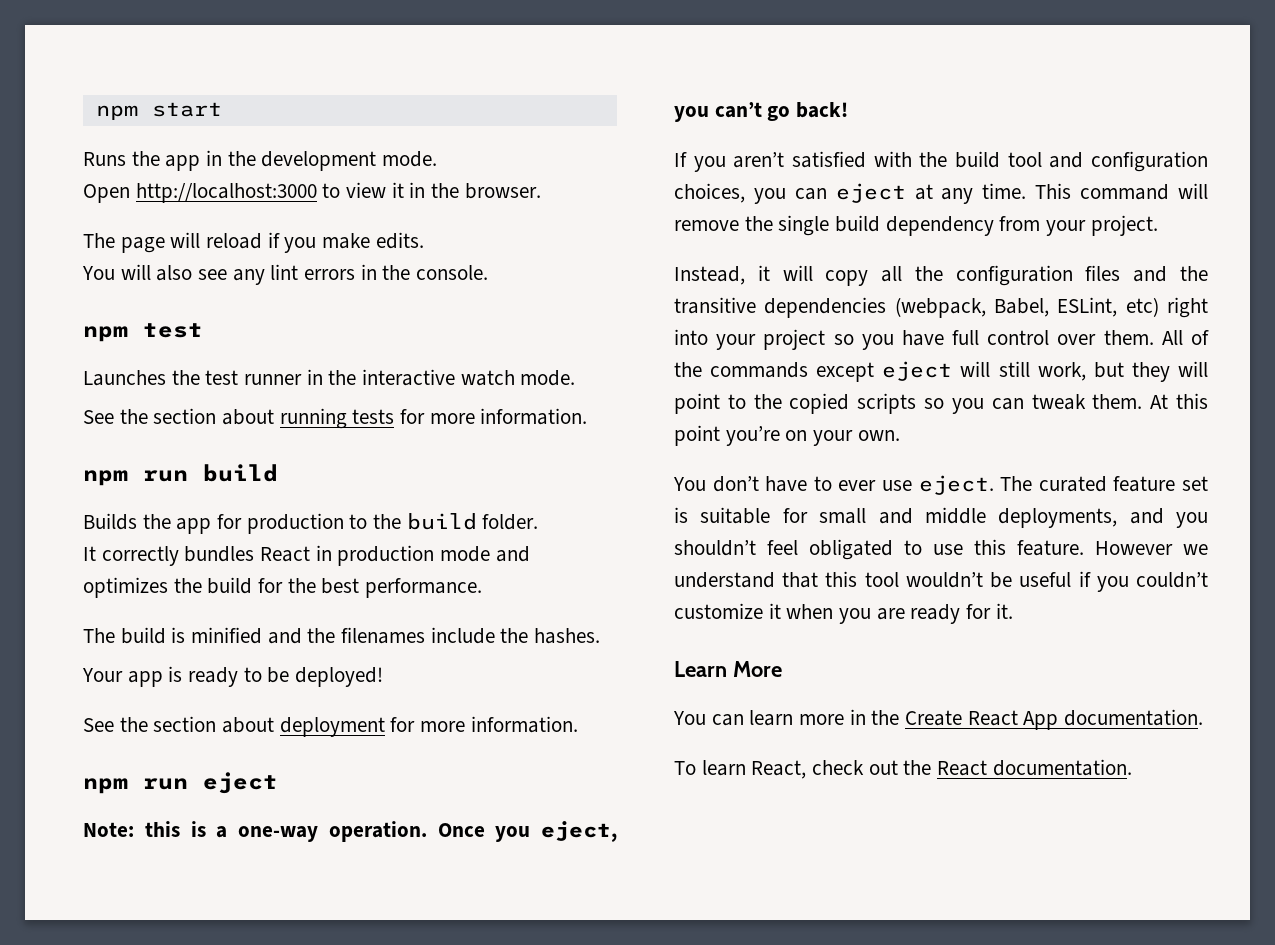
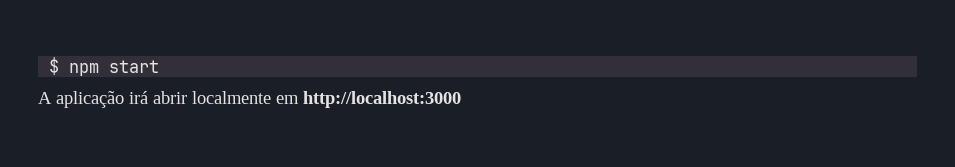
(95, 112) none -> [49,57,60,75] $
[83,150,438,171] [83,182,541,203] [83,232,424,253] [82,264,489,285] [83,323,203,342] [83,369,576,386] [83,408,588,429] [83,464,278,486] [83,513,539,534] [83,545,530,566] [83,577,483,598] [83,627,601,644] [82,666,384,687] [83,716,578,737] [83,772,278,794] [83,821,617,842] [674,102,849,122] [674,151,1208,172] [674,183,1208,204] [674,215,1158,236] [674,265,1208,286] [674,297,1208,318] [674,329,1209,350] [674,361,1208,382] [674,393,1208,414] [674,425,900,446] [673,475,1208,495] [674,507,1208,528] [674,539,1208,560] [674,571,1208,592] [674,603,1013,624] [674,661,782,677] [673,709,1204,730] [674,759,1132,779] Runs the app in the development mode. // Open http://localhost:3000 to view it in the browser. // The page will reload if you make edits. // You will also see any lint errors in the console. // npm test // Launches the test runner in the interactive watch mode. // See the section about running tests for more information. // npm run build // Builds the app for production to the build folder. // It correctly bundles React in production mode and optimizes the build for the best performance. // The build is minified and the filenames include the hashes. // Your app is ready to be deployed! // See the section about deployment for more information. // npm run eject // Note: this is a one-way operation. Once you eject, you can’t go back! // If you aren’t satisfied with the build tool and configuration choices, you can eject at any time. This command will remove the single build dependency from your project. // Instead, it will copy all the configuration files and the transitive dependencies (webpack, Babel, ESLint, etc) right into your project so you have full control over them. All of the commands except eject will still work, but they will point to the copied scripts so you can tweak them. At this point you’re on your own. // You don’t have to ever use eject. The curated feature set is suitable for small and middle deployments, and you shouldn’t feel obligated to use this feature. However we understand that this tool wouldn’t be useful if you couldn’t customize it when you are ready for it. // Learn More // You can learn more in the Create React App documentation. // To learn React, check out the React documentation. -> [38,91,461,108] A aplicação irá abrir localmente em http://localhost:3000

